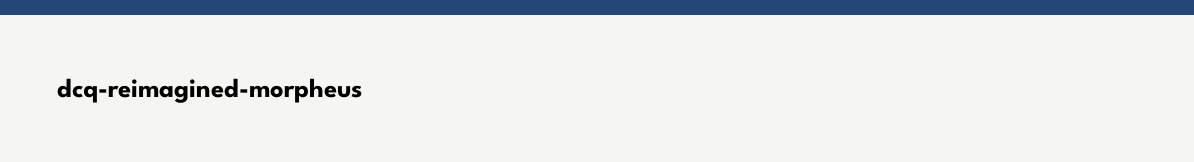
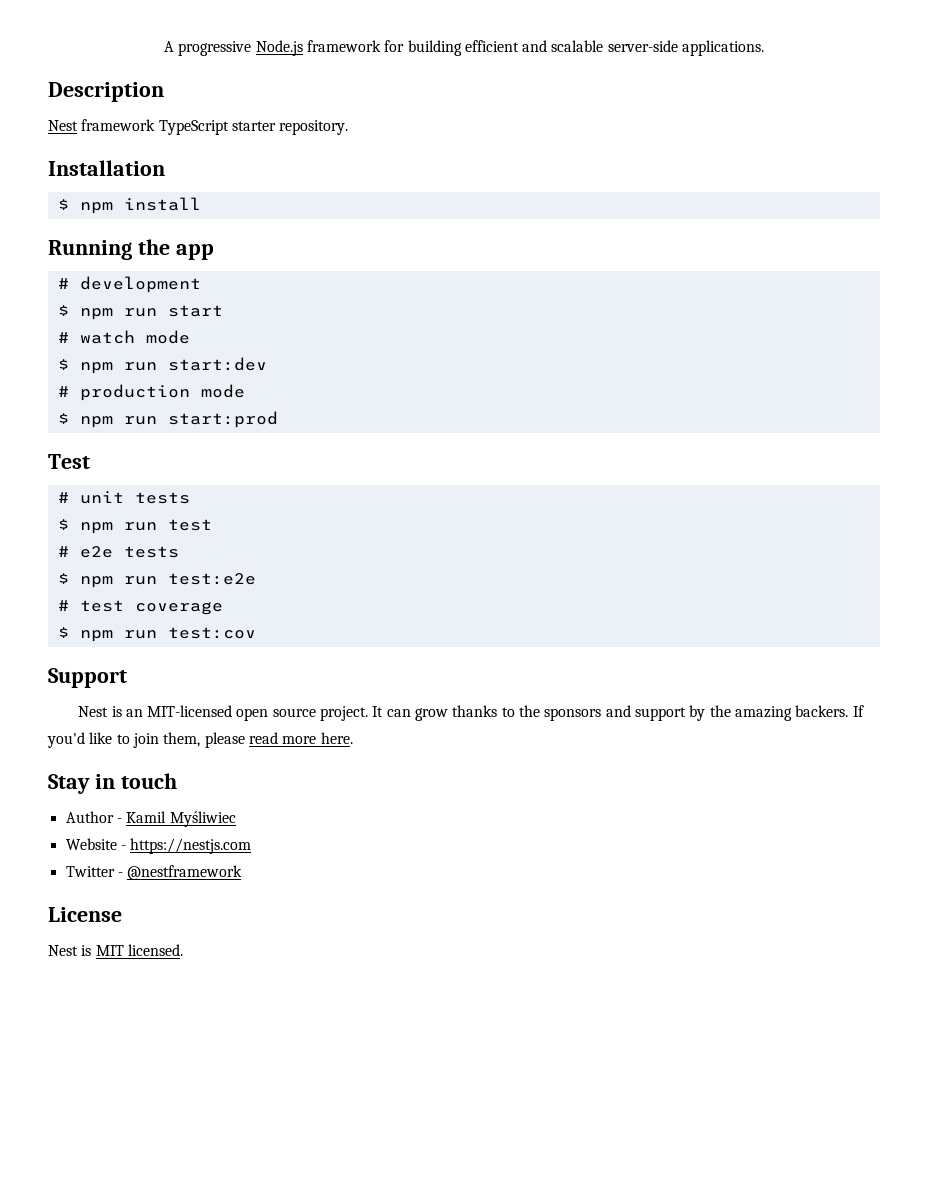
[57,78,362,103] dcq-reimagined-morpheus -> [163,40,765,56] [48,82,164,102] [48,119,349,135] [48,160,165,176] [57,197,201,214] [48,239,214,260] [57,276,201,293] [57,305,223,320] [57,330,190,344] [57,357,267,374] [57,384,245,401] [57,411,278,428] [48,454,90,469] [57,491,190,504] [57,519,212,534] [57,546,179,558] [57,573,256,588] [57,600,223,615] [57,627,256,642] [48,668,127,688] [78,705,864,721] [47,732,353,748] [48,773,177,794] [65,811,236,827] [65,838,252,854] [65,865,243,880] [48,907,122,922] [48,944,183,956] A progressive Node.js framework for building efficient and scalable server-side applications. // Description // Nest framework TypeScript starter repository. // Installation // $ npm install // Running the app // # development // $ npm run start // # watch mode // $ npm run start:dev // # production mode // $ npm run start:prod // Test // # unit tests // $ npm run test // # e2e tests // $ npm run test:e2e // # test coverage // $ npm run test:cov // Support // Nest is an MIT-licensed open source project. It can grow thanks to the sponsors and support by the amazing backers. If you'd like to join them, please read more here. // Stay in touch // Author - Kamil Myśliwiec // Website - https://nestjs.com // Twitter - @nestframework // License // Nest is MIT licensed.

